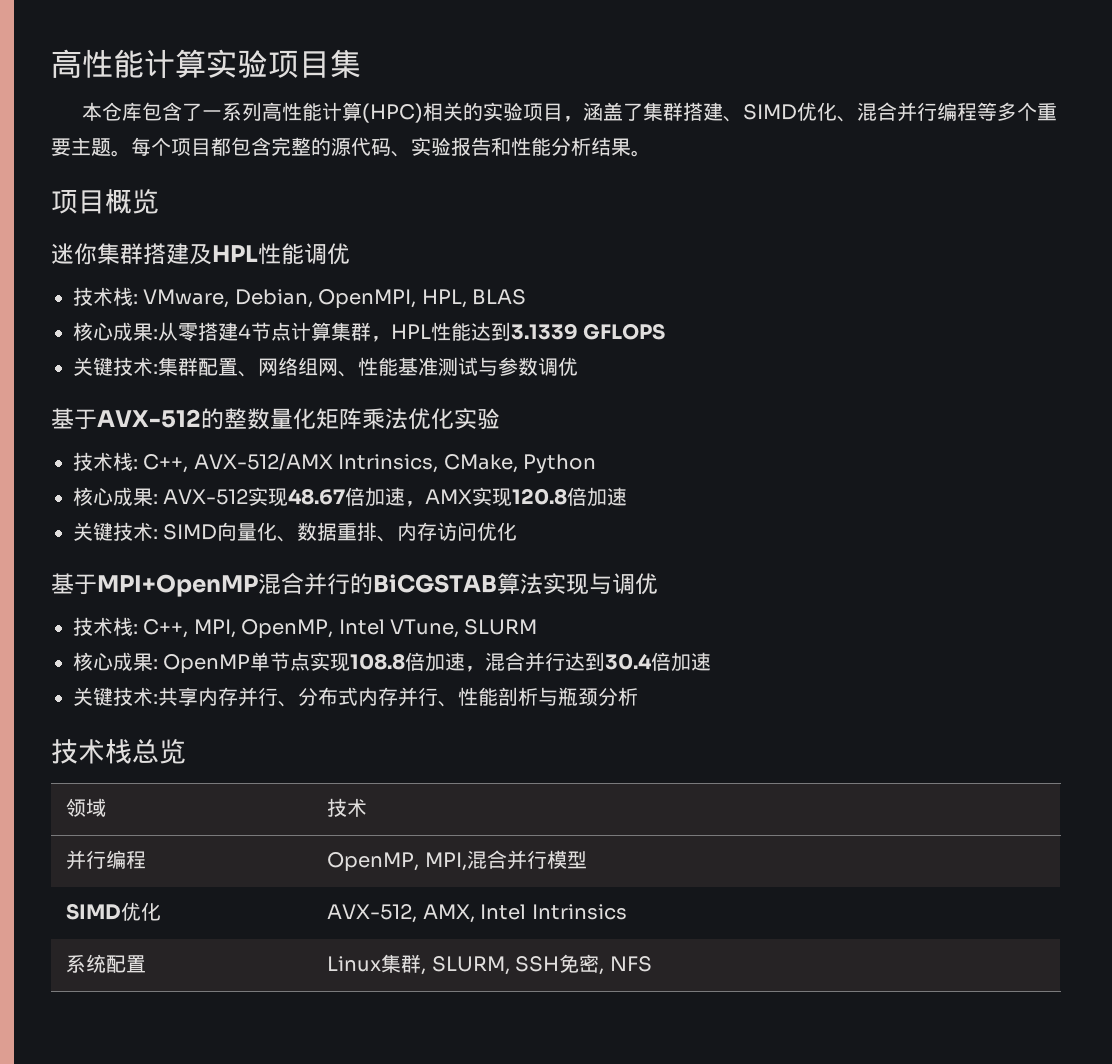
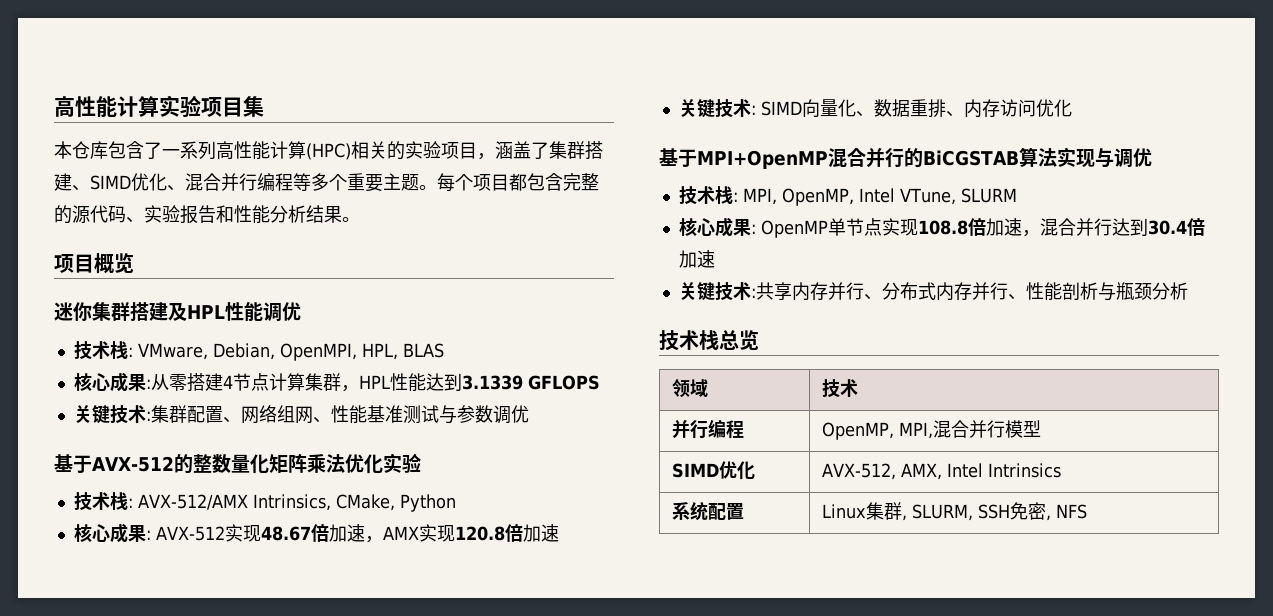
[143,454,189,473] C++, -> (133, 503) none
[143,619,189,638] C++, -> (738, 197) none

